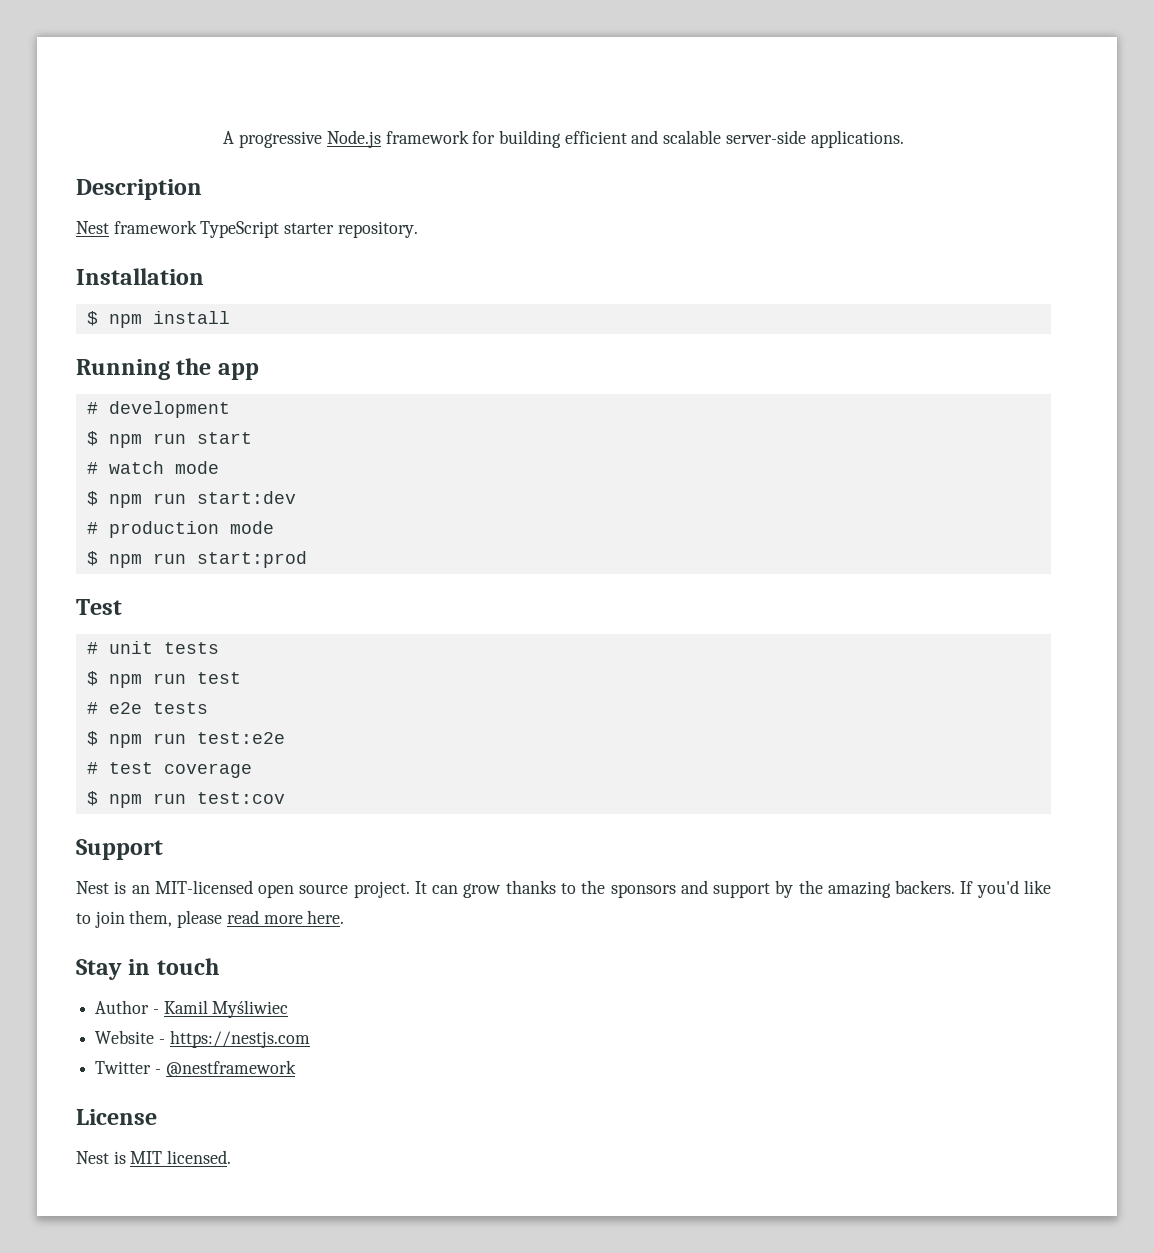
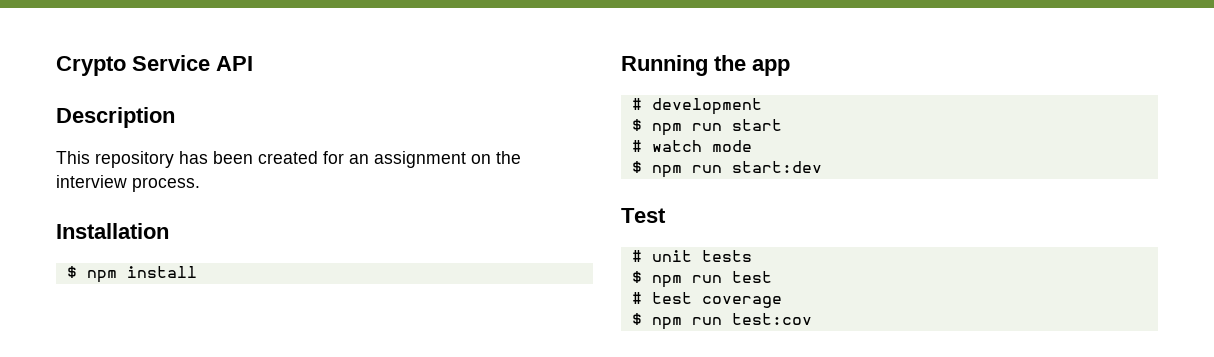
[223,130,904,148] [76,179,202,200] [76,220,418,238] A progressive Node.js framework for building efficient and scalable server-side applications. // Description // Nest framework TypeScript starter repository. -> [56,55,253,76] [56,107,175,128] [56,151,521,168] [56,175,200,192] Crypto Service API // Description // This repository has been created for an assignment on the interview process.
[86,521,274,538] [86,551,307,568] // # production mode // $ npm run start:prod -> (822, 167) none
[86,702,208,714] [86,731,285,748] // # e2e tests // $ npm run test:e2e -> (772, 277) none
[76,839,163,860] [76,880,1051,898] [76,910,345,928] [76,958,219,980] [95,1000,289,1018] [95,1030,310,1048] [95,1060,296,1077] [76,1109,157,1125] [76,1150,232,1164] // Support // Nest is an MIT-licensed open source project. It can grow thanks to the sponsors and support by the amazing backers. If you'd like to join them, please read more here. // Stay in touch // Author - Kamil Myśliwiec // Website - https://nestjs.com // Twitter - @nestframework // License // Nest is MIT licensed. -> (812, 319) none

